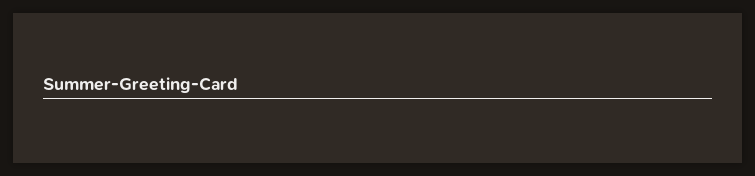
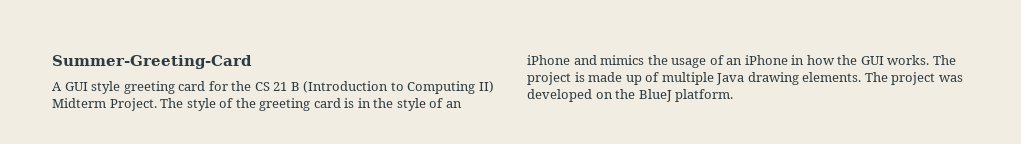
(238, 85) none -> [52,81,494,94] [52,98,462,111] [527,55,956,68] [527,72,963,85] [527,89,734,102] // A GUI style greeting card for the CS 21 B (Introduction to Computing II) Midterm Project. The style of the greeting card is in the style of an iPhone and mimics the usage of an iPhone in how the GUI works. The project is made up of multiple Java drawing elements. The project was developed on the BlueJ platform.

